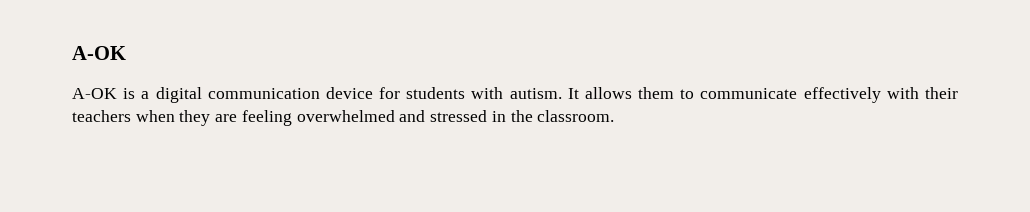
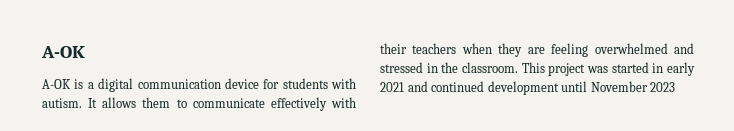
(615, 116) none -> [521,62,695,76] [380,81,676,95] This project was started in early 2021 and continued development until November 2023

